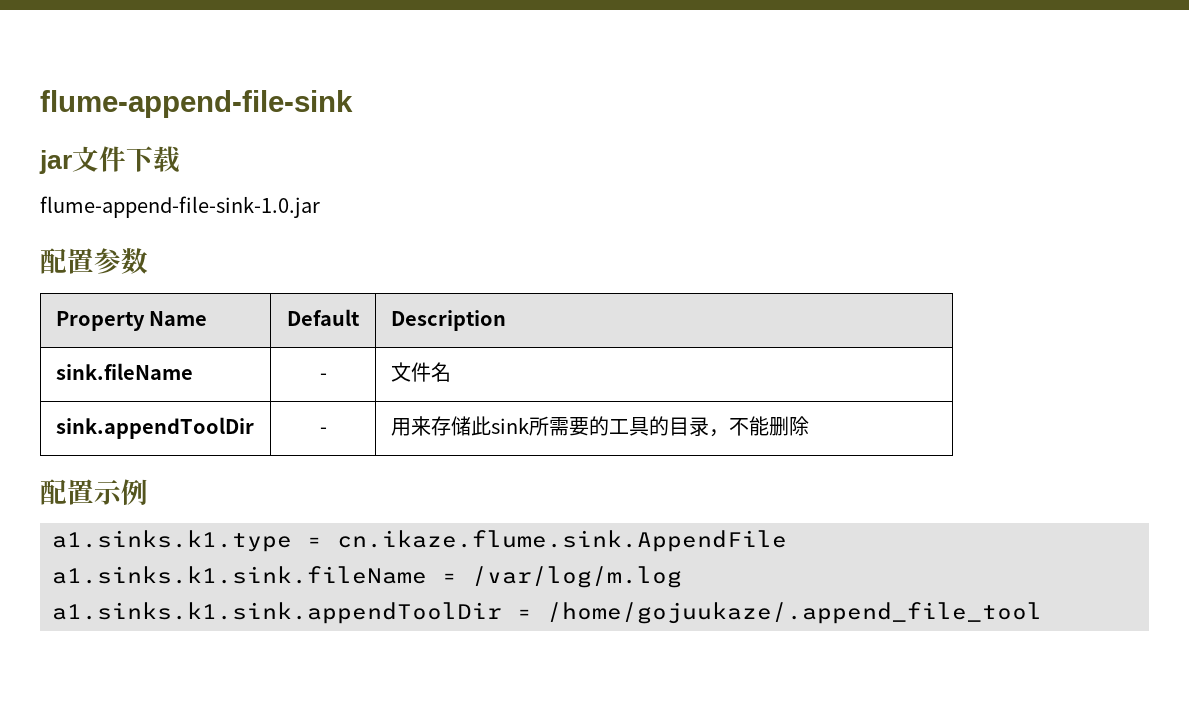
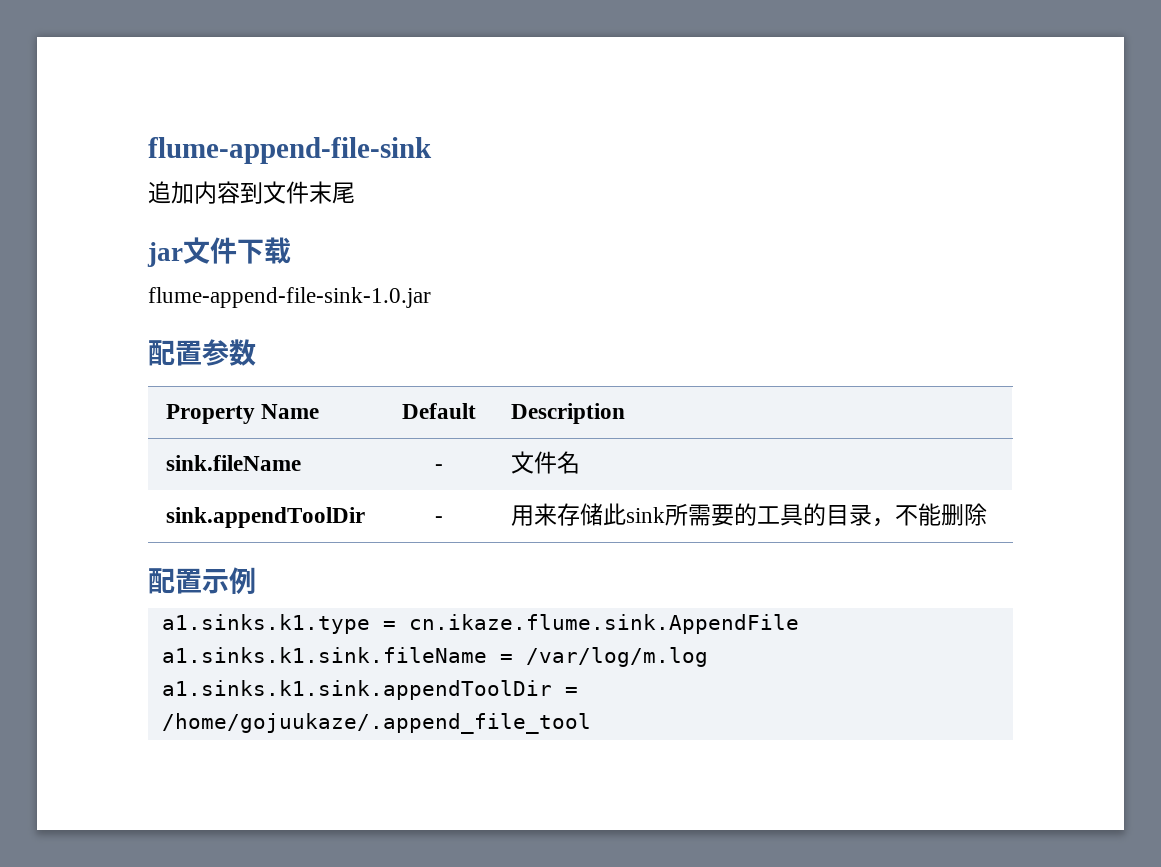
(353, 104) none -> [148,181,355,204] // 追加内容到文件末尾

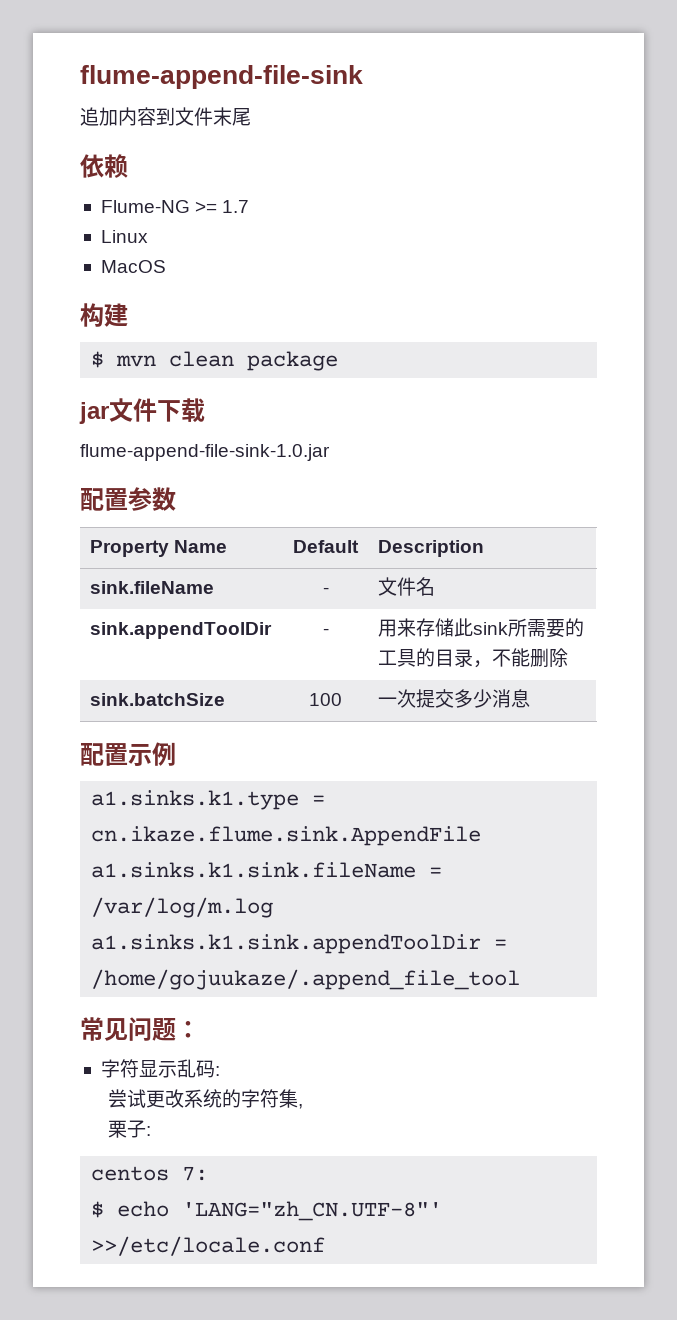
(355, 193) none -> [80,154,128,178] [100,200,250,213] [100,230,148,243] [100,260,166,273] [80,303,128,327] [91,351,339,371] // 依赖 // Flume-NG >= 1.7 // Linux // MacOS // 构建 // $ mvn clean package
(987, 514) none -> [90,693,226,706] [309,693,342,706] [378,689,531,708] // sink.batchSize | 100 | 一次提交多少消息
(591, 723) none -> [80,1017,200,1041] [100,1059,220,1078] [107,1089,303,1109] [107,1120,151,1138] [91,1166,209,1181] [91,1201,443,1221] [91,1236,326,1256] // 常见问题： // 字符显示乱码: // 尝试更改系统的字符集, // 栗子: // centos 7: // $ echo 'LANG="zh_CN.UTF-8"' >>/etc/locale.conf

